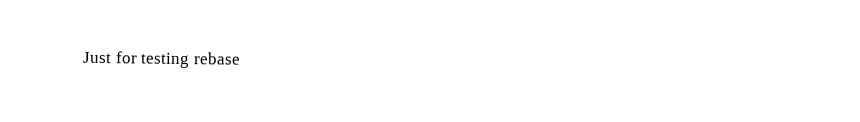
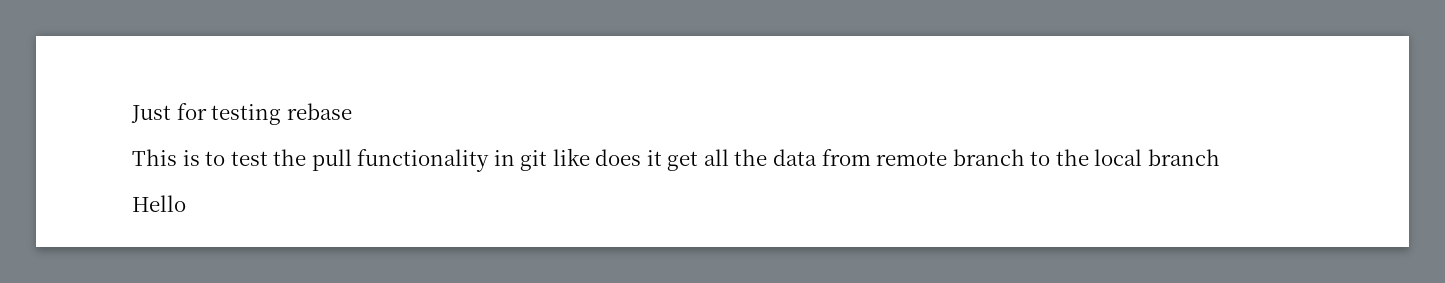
(241, 58) none -> [132,148,1220,172] [132,195,186,212] // This is to test the pull functionality in git like does it get all the data from remote branch to the local branch // Hello

